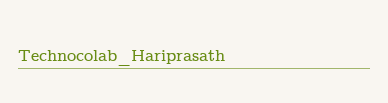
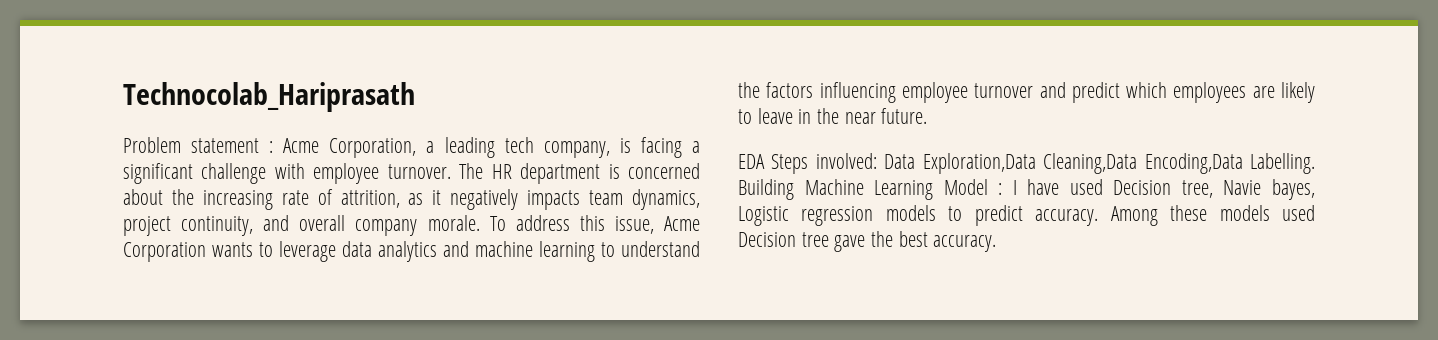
(225, 58) none -> [123,137,700,158] [123,163,701,184] [123,189,701,210] [123,215,700,236] [123,241,700,262] [738,82,1315,103] [738,108,928,124] [738,153,1315,174] [738,179,1315,200] [738,205,1315,226] [738,231,997,252] // Problem statement : Acme Corporation, a leading tech company, is facing a significant challenge with employee turnover. The HR department is concerned about the increasing rate of attrition, as it negatively impacts team dynamics, project continuity, and overall company morale. To address this issue, Acme Corporation wants to leverage data analytics and machine learning to understand the factors influencing employee turnover and predict which employees are likely to leave in the near future. // EDA Steps involved: Data Exploration,Data Cleaning,Data Encoding,Data Labelling. Building Machine Learning Model : I have used Decision tree, Navie bayes, Logistic regression models to predict accuracy. Among these models used Decision tree gave the best accuracy.

